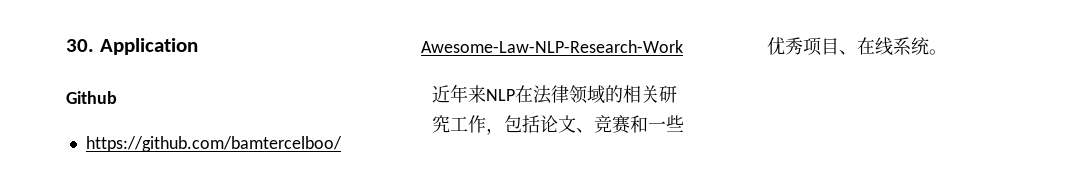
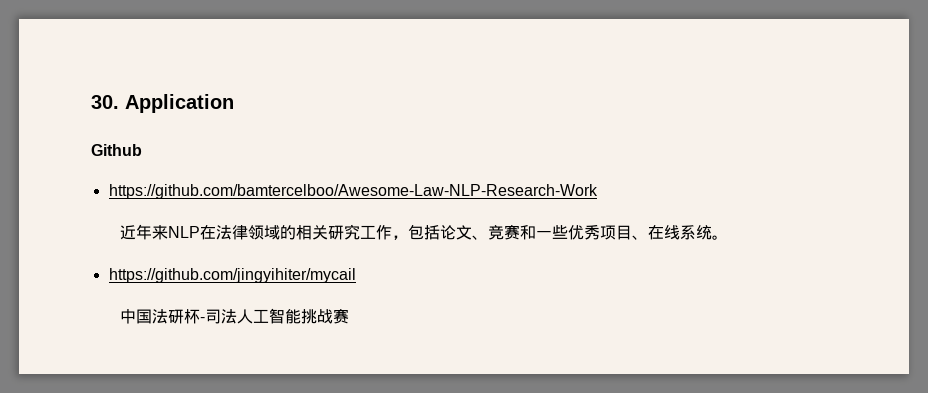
(948, 52) none -> [108,268,356,283] [120,308,350,324] // https://github.com/jingyihiter/mycail // 中国法研杯-司法人工智能挑战赛

